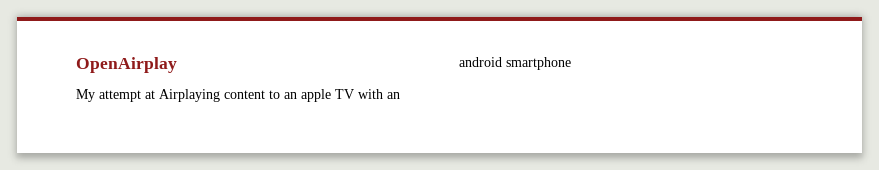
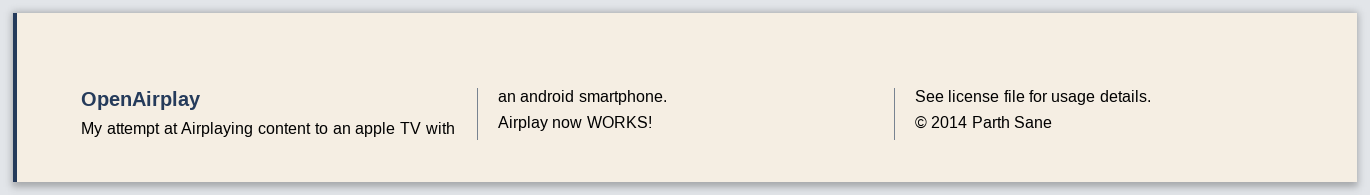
[506,57,571,70] smartphone -> [578,90,667,105] [498,116,652,131] [915,90,1151,105] [915,116,1052,129] smartphone. // Airplay now WORKS! // See license file for usage details. // © 2014 Parth Sane

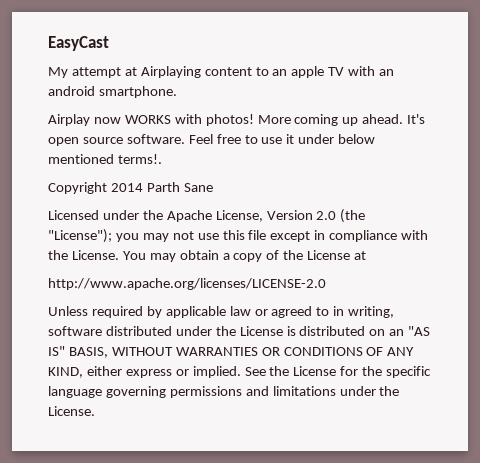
[81,91,201,110] OpenAirplay -> [48,36,109,51] EasyCast
[586,116,652,128] [915,90,1151,105] [915,116,1052,129] WORKS! // See license file for usage details. // © 2014 Parth Sane -> [124,114,426,126] [48,134,376,146] [48,154,162,164] [48,182,213,194] [48,209,366,223] [48,229,429,243] [48,250,367,262] [48,278,326,290] [48,306,395,318] [48,326,431,336] [48,346,415,358] [48,366,432,378] [48,386,400,398] [48,406,95,416] WORKS with photos! More coming up ahead. It's open source software. Feel free to use it under below mentioned terms!. // Copyright 2014 Parth Sane // Licensed under the Apache License, Version 2.0 (the "License"); you may not use this file except in compliance with the License. You may obtain a copy of the License at // http://www.apache.org/licenses/LICENSE-2.0 // Unless required by applicable law or agreed to in writing, software distributed under the License is distributed on an "AS IS" BASIS, WITHOUT WARRANTIES OR CONDITIONS OF ANY KIND, either express or implied. See the License for the specific language governing permissions and limitations under the License.

